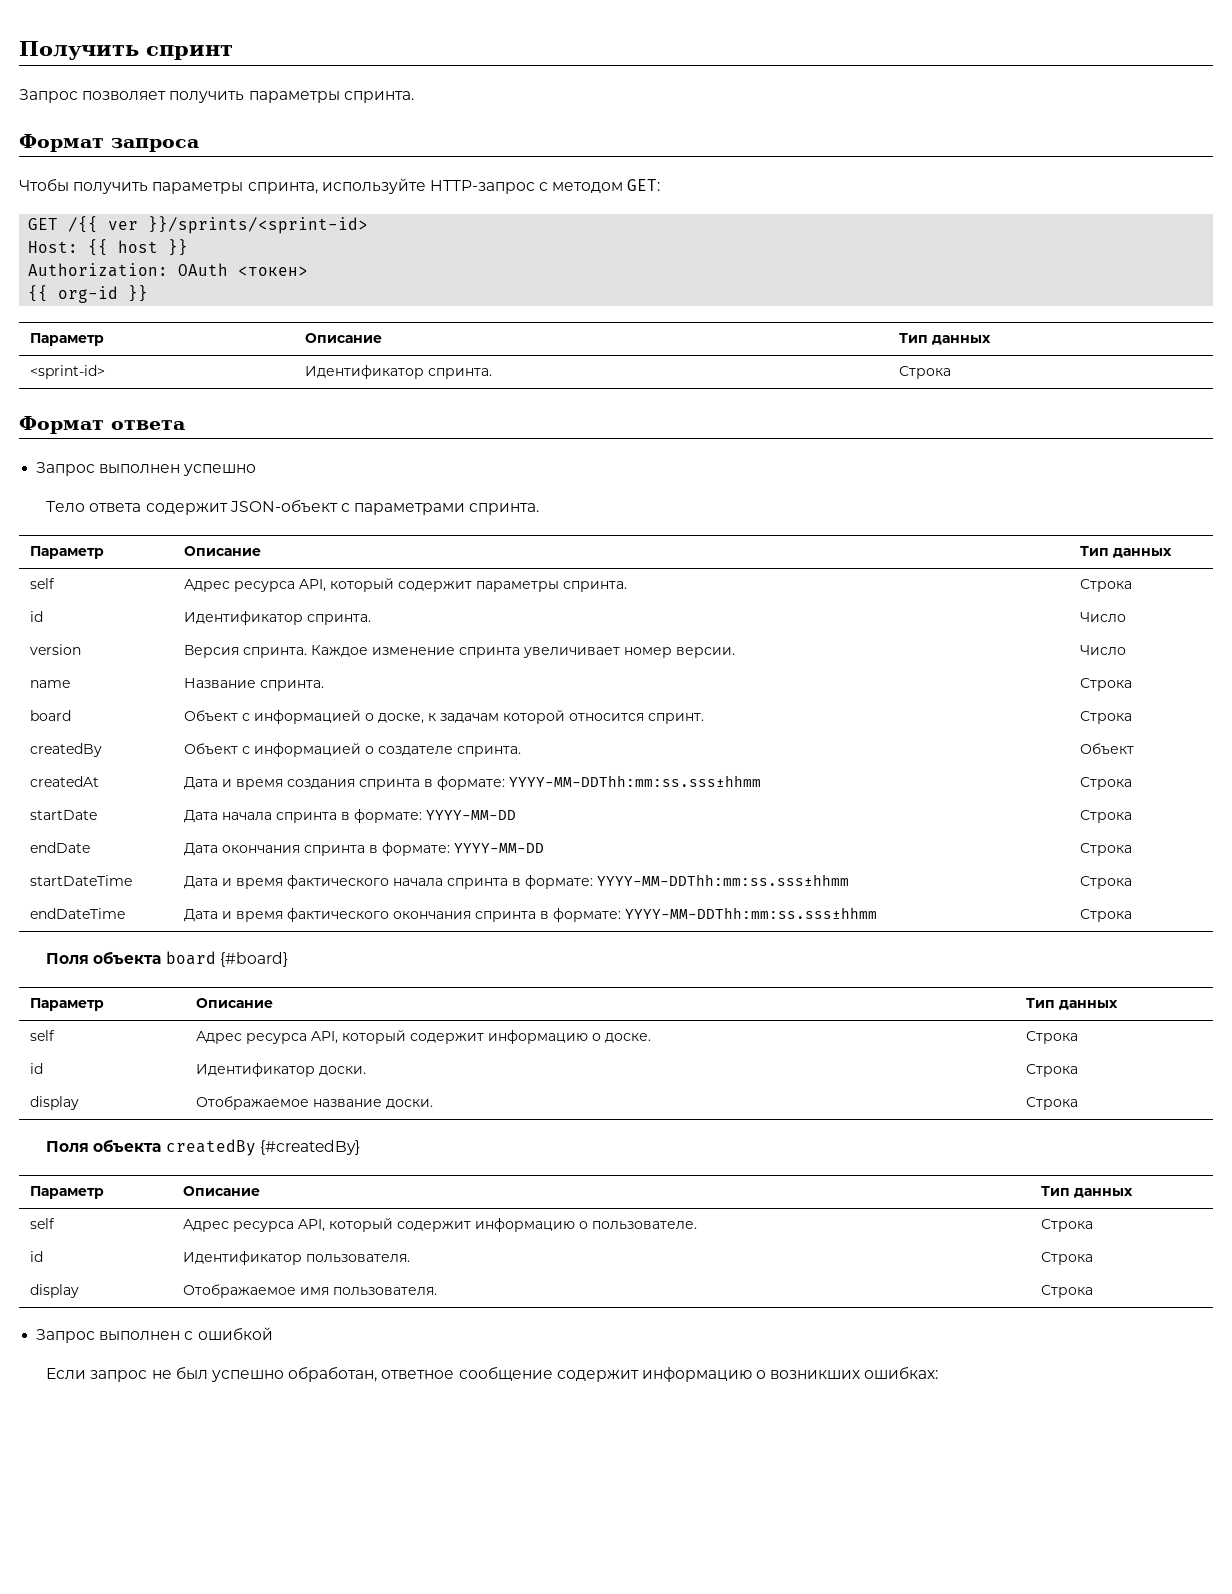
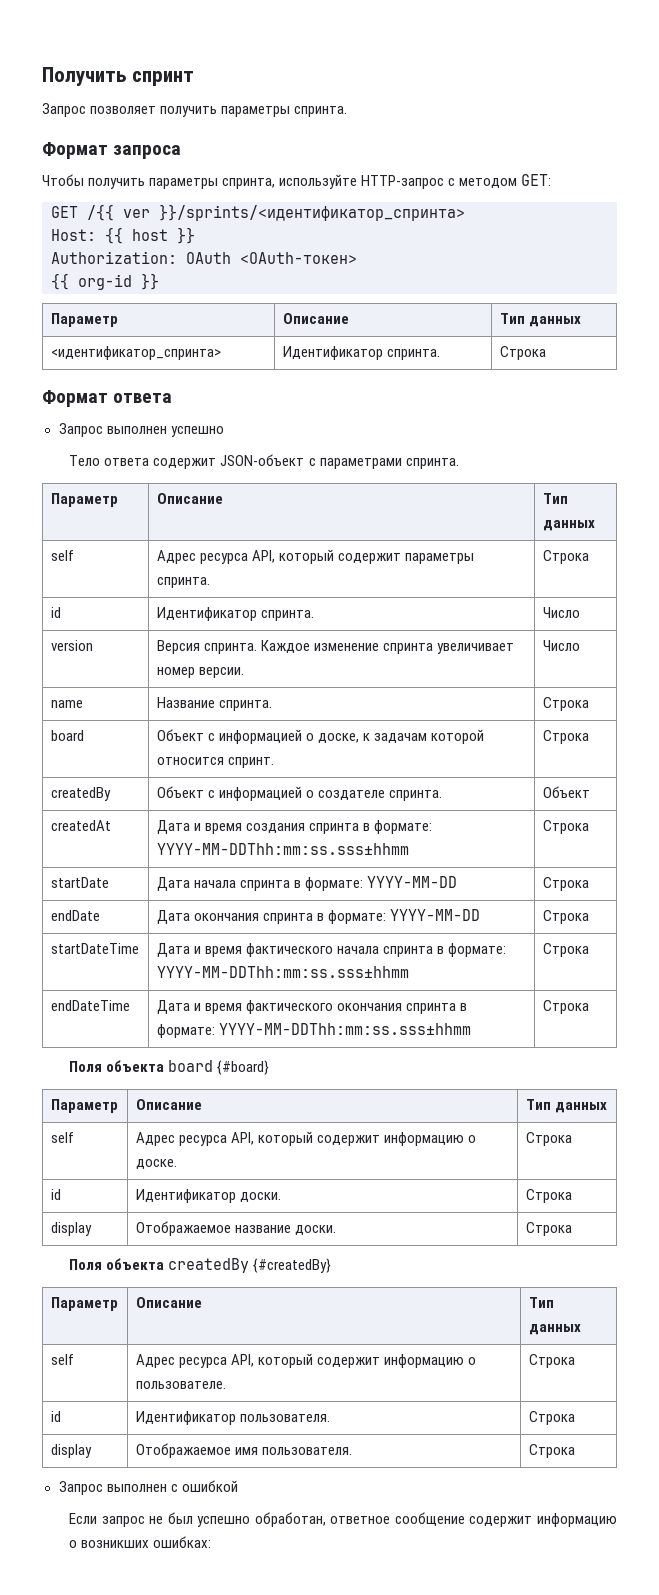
[148,216,369,234] }}/sprints/<sprint-id> -> [159,204,465,221] }}/sprints/<идентификатор_спринта>
[238,266,309,276] <токен> -> [240,252,357,264] <OAuth-токен>
[29,365,105,379] <sprint-id> -> [50,346,221,360] <идентификатор_спринта>

